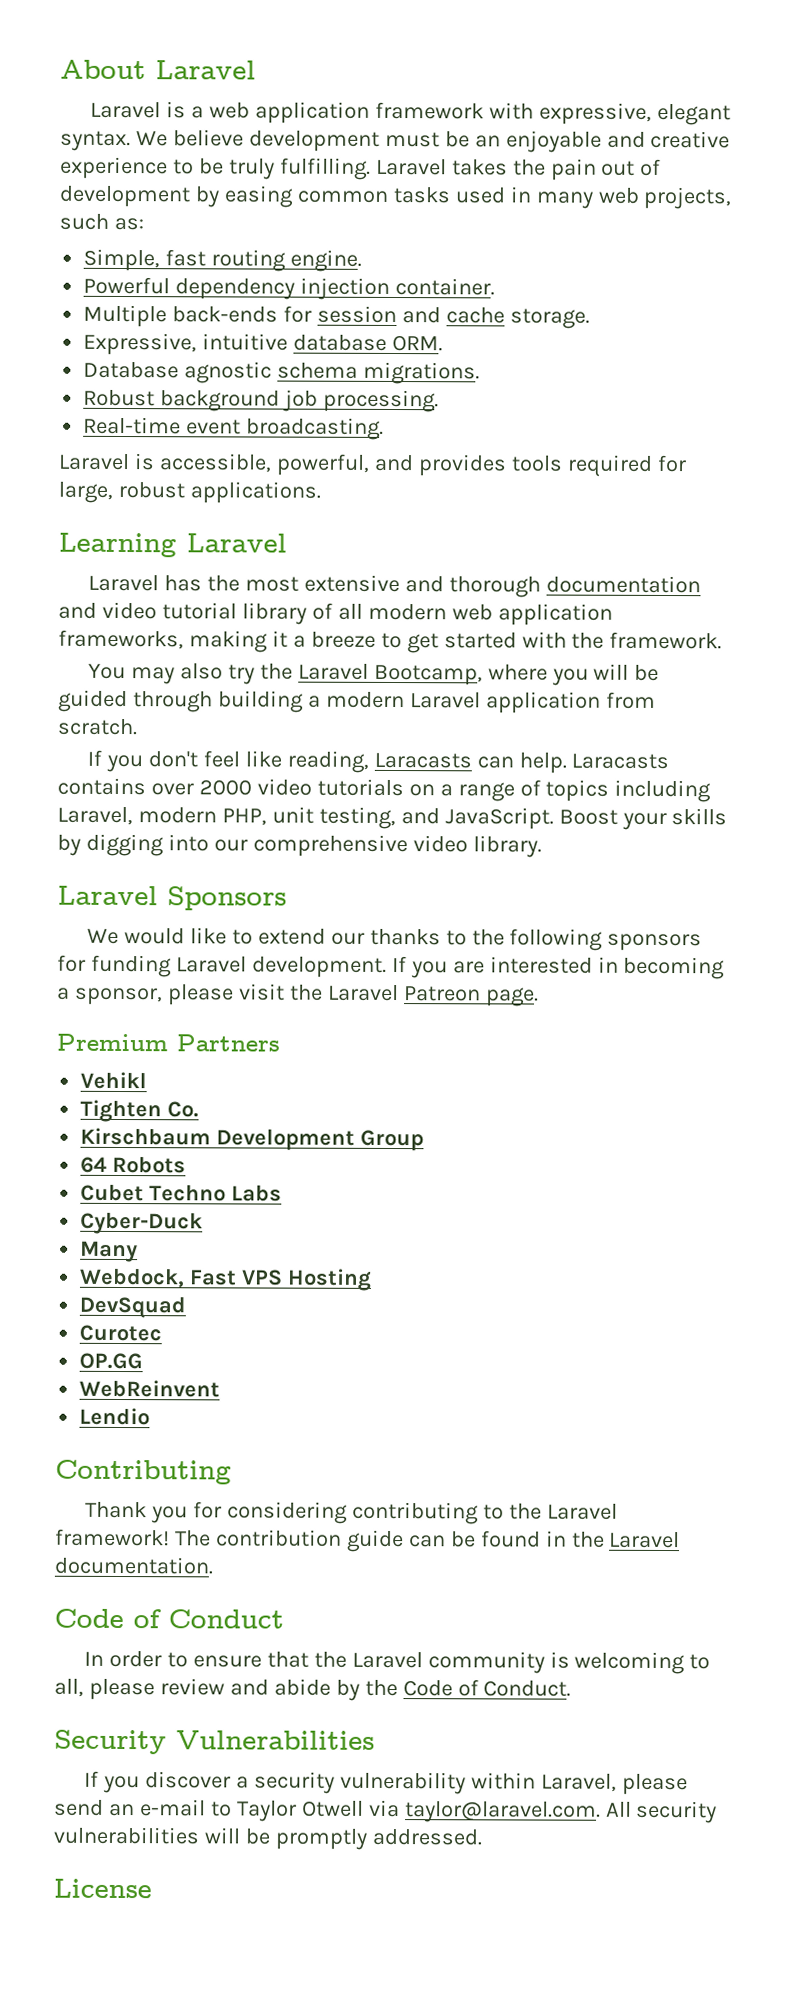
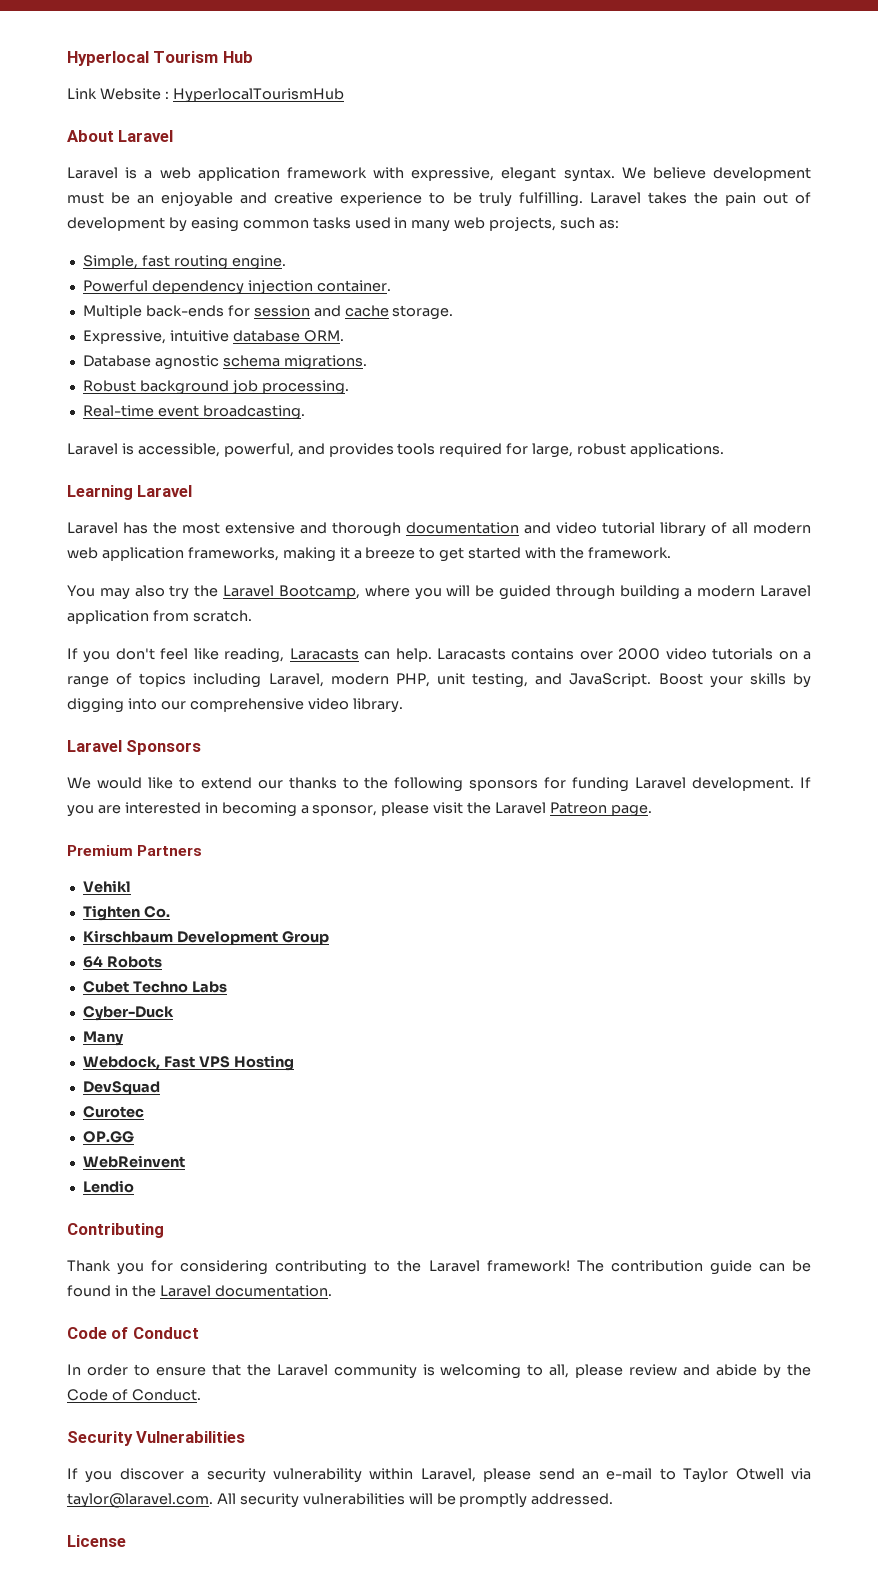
(60, 69) none -> [67,51,253,66] [67,88,344,103] Hyperlocal Tourism Hub // Link Website : HyperlocalTourismHub //

